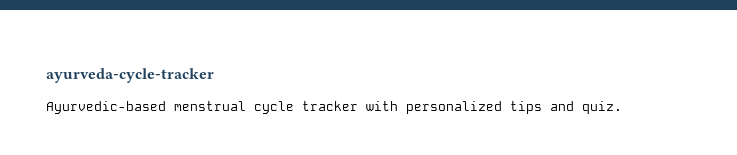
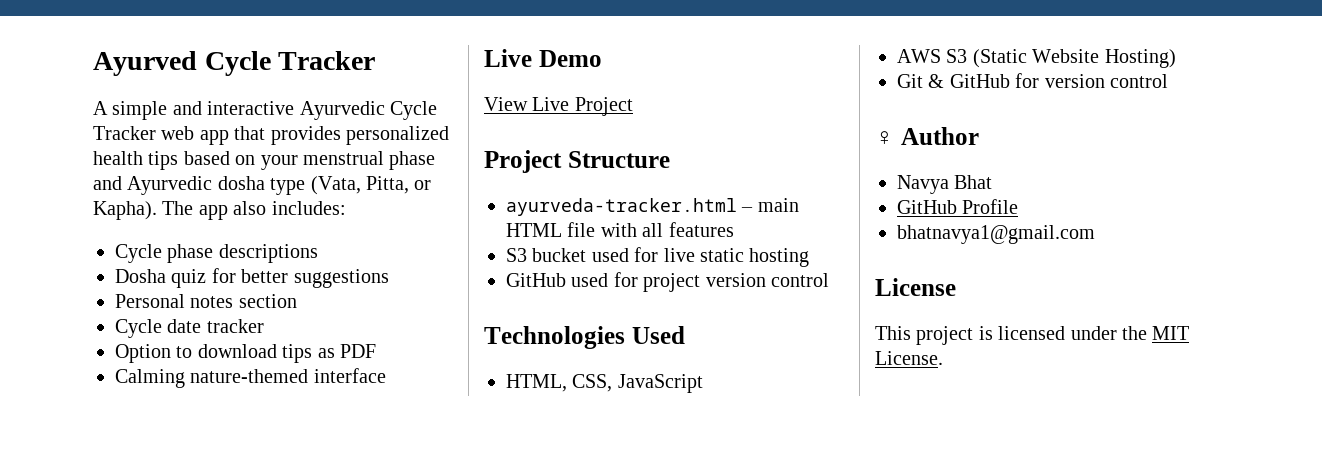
[46,68,214,83] [46,101,622,114] ayurveda-cycle-tracker // Ayurvedic-based menstrual cycle tracker with personalized tips and quiz. -> [93,51,376,76] [93,101,437,120] [93,126,449,145] [93,151,436,170] [93,176,432,195] [93,201,346,220] [115,244,318,263] [115,268,389,288] [115,294,297,308] [115,319,264,338] [115,344,376,363] [115,368,386,388] [484,49,602,67] [484,97,633,116] [484,150,670,173] [506,198,799,216] [506,222,734,237] [506,247,810,267] [506,272,829,292] [484,326,685,349] [506,374,703,393] [897,49,1176,68] [897,73,1168,88] [875,127,979,145] [897,175,993,194] [897,199,1019,214] [897,225,1095,244] [875,278,956,296] [875,326,1190,345] [875,351,943,365] Ayurved Cycle Tracker // A simple and interactive Ayurvedic Cycle Tracker web app that provides personalized health tips based on your menstrual phase and Ayurvedic dosha type (Vata, Pitta, or Kapha). The app also includes: // Cycle phase descriptions // Dosha quiz for better suggestions // Personal notes section // Cycle date tracker // Option to download tips as PDF // Calming nature-themed interface // Live Demo // View Live Project // Project Structure // ayurveda-tracker.html – main HTML file with all features // S3 bucket used for live static hosting // GitHub used for project version control // Technologies Used // HTML, CSS, JavaScript // AWS S3 (Static Website Hosting) // Git & GitHub for version control // ♀ Author // Navya Bhat // GitHub Profile // bhatnavya1@gmail.com // License // This project is licensed under the MIT License.

